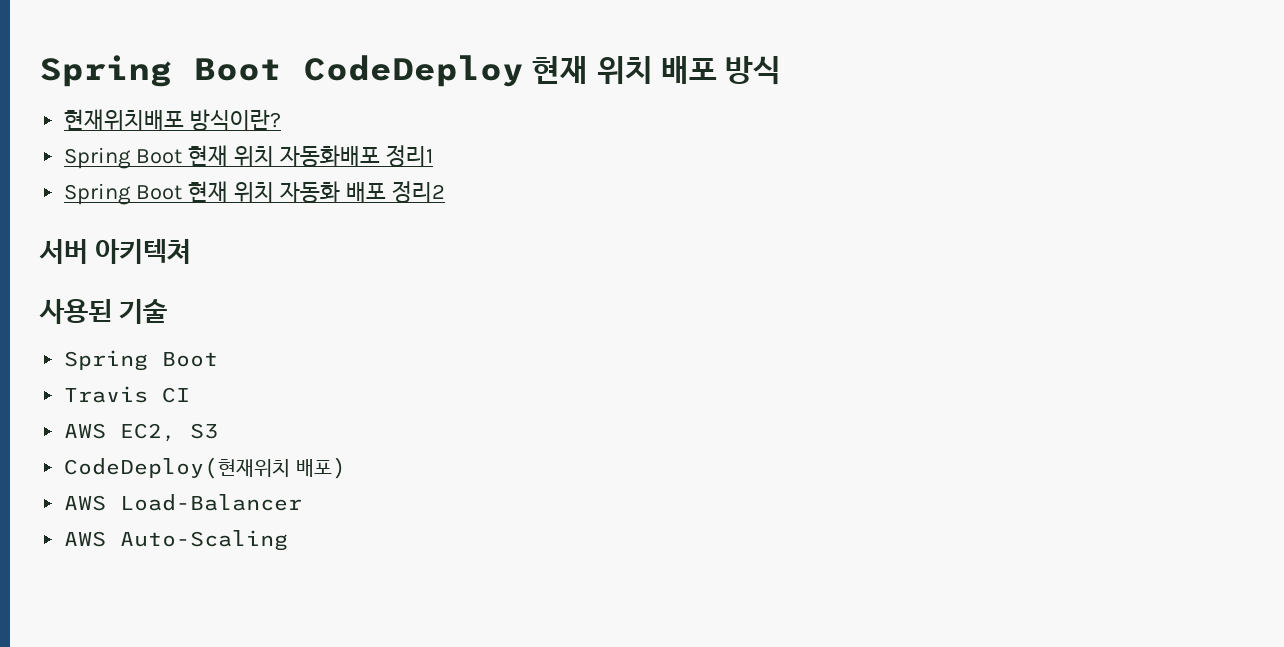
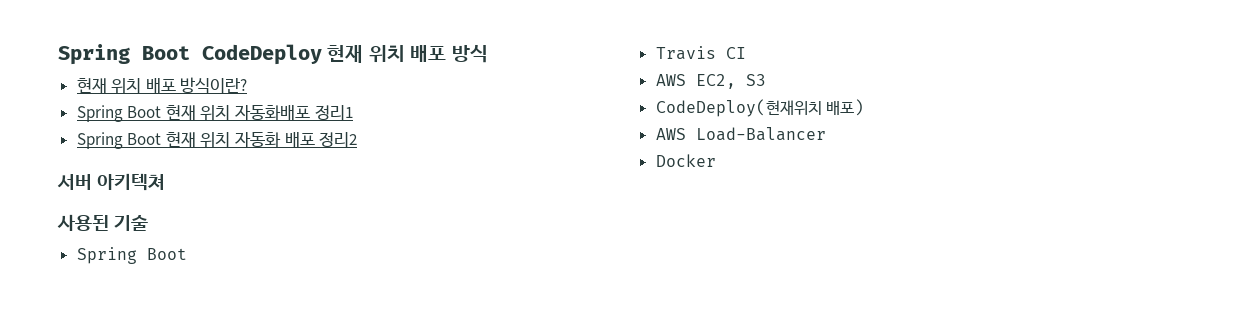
[64,109,185,130] 현재위치배포 -> [76,78,176,94] 현재 위치 배포
[64,530,289,551] AWS Auto-Scaling -> [655,154,716,167] Docker

